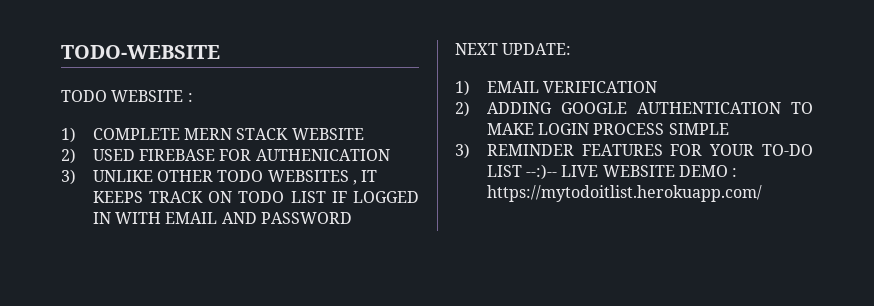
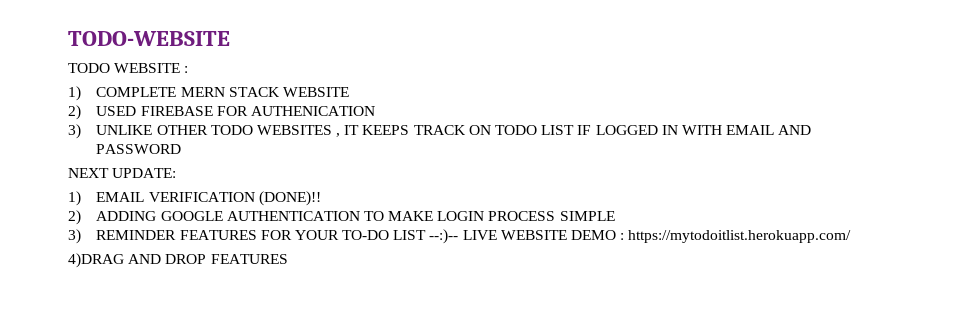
(658, 87) none -> [258,191,321,206] (DONE)!!
(762, 193) none -> [68,253,288,268] // 4)DRAG AND DROP FEATURES

